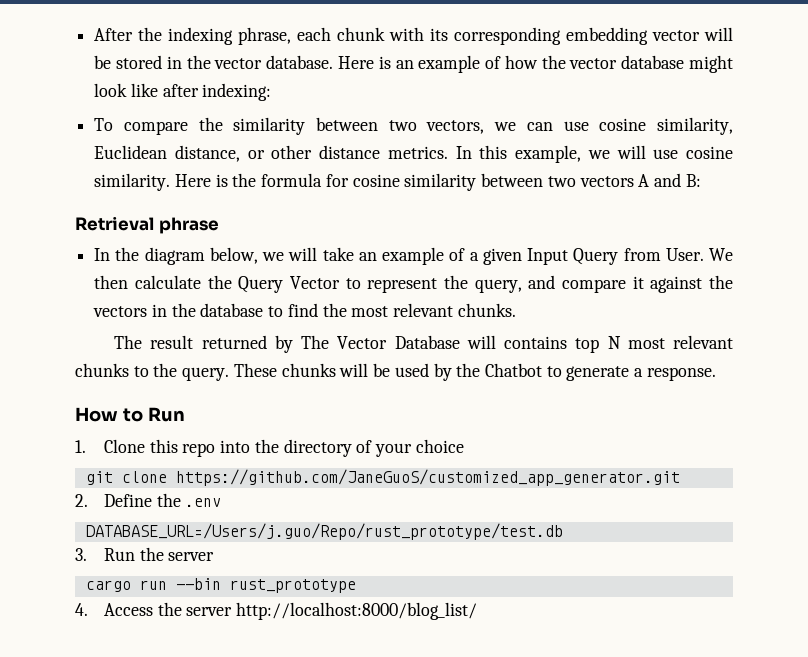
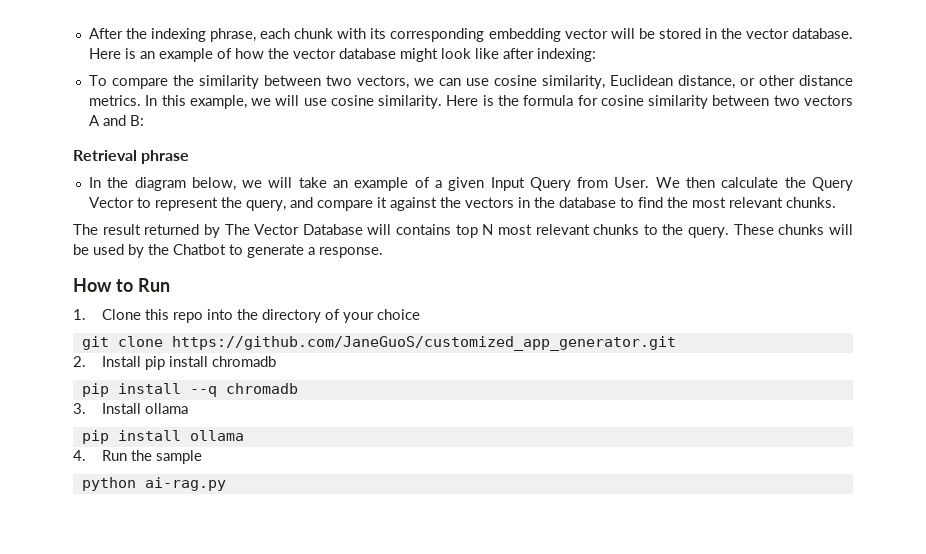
[104,493,222,507] [85,523,563,540] [75,547,215,561] [85,578,356,593] [75,602,478,620] Define the .env // DATABASE_URL=/Users/j.guo/Repo/rust_prototype/test.db // 3. Run the server // cargo run --bin rust_prototype // 4. Access the server http://localhost:8000/blog_list/ -> [101,356,276,370] [81,383,298,397] [73,403,188,414] [81,430,244,444] [73,450,202,464] [81,477,226,491] Install pip install chromadb // pip install --q chromadb // 3. Install ollama // pip install ollama // 4. Run the sample // python ai-rag.py

